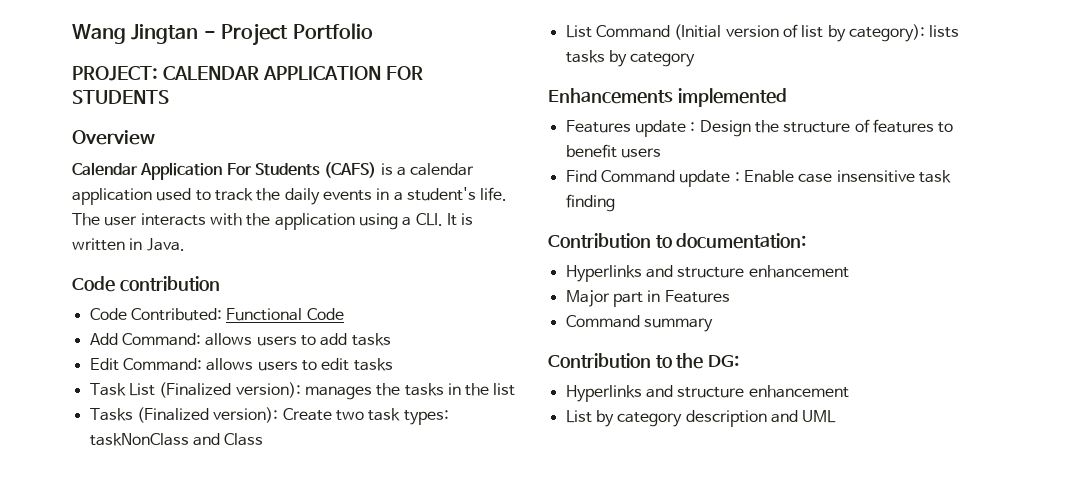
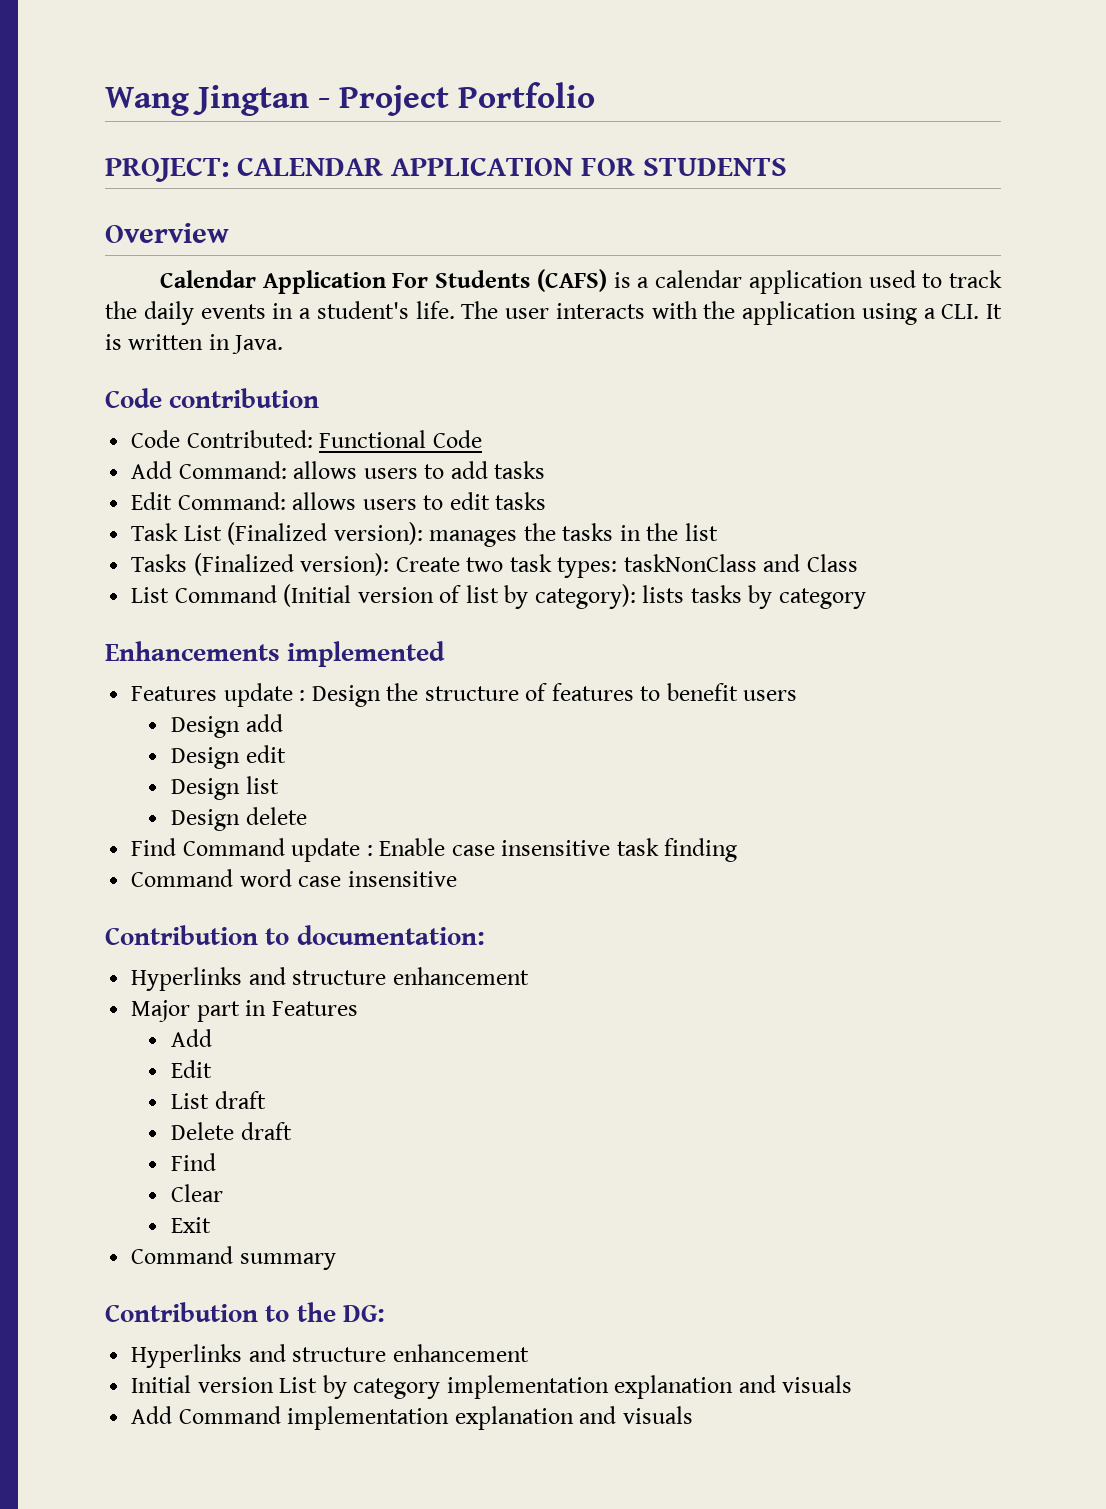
(661, 153) none -> [171,714,283,738] [171,745,286,769] [171,776,279,800] [171,807,307,831] // Design add // Design edit // Design list // Design delete
(615, 203) none -> [131,869,457,887] // Command word case insensitive
(730, 296) none -> [171,1029,213,1047] [171,1060,213,1078] [171,1091,266,1109] [171,1122,292,1140] [171,1153,217,1171] [171,1184,224,1202] [171,1217,212,1233] // Add // Edit // List draft // Delete draft // Find // Clear // Exit
(849, 391) none -> [131,1375,274,1393] Initial version
[685,410,837,427] description and UML -> [446,1375,853,1399] [131,1406,693,1430] implementation explanation and visuals // Add Command implementation explanation and visuals

